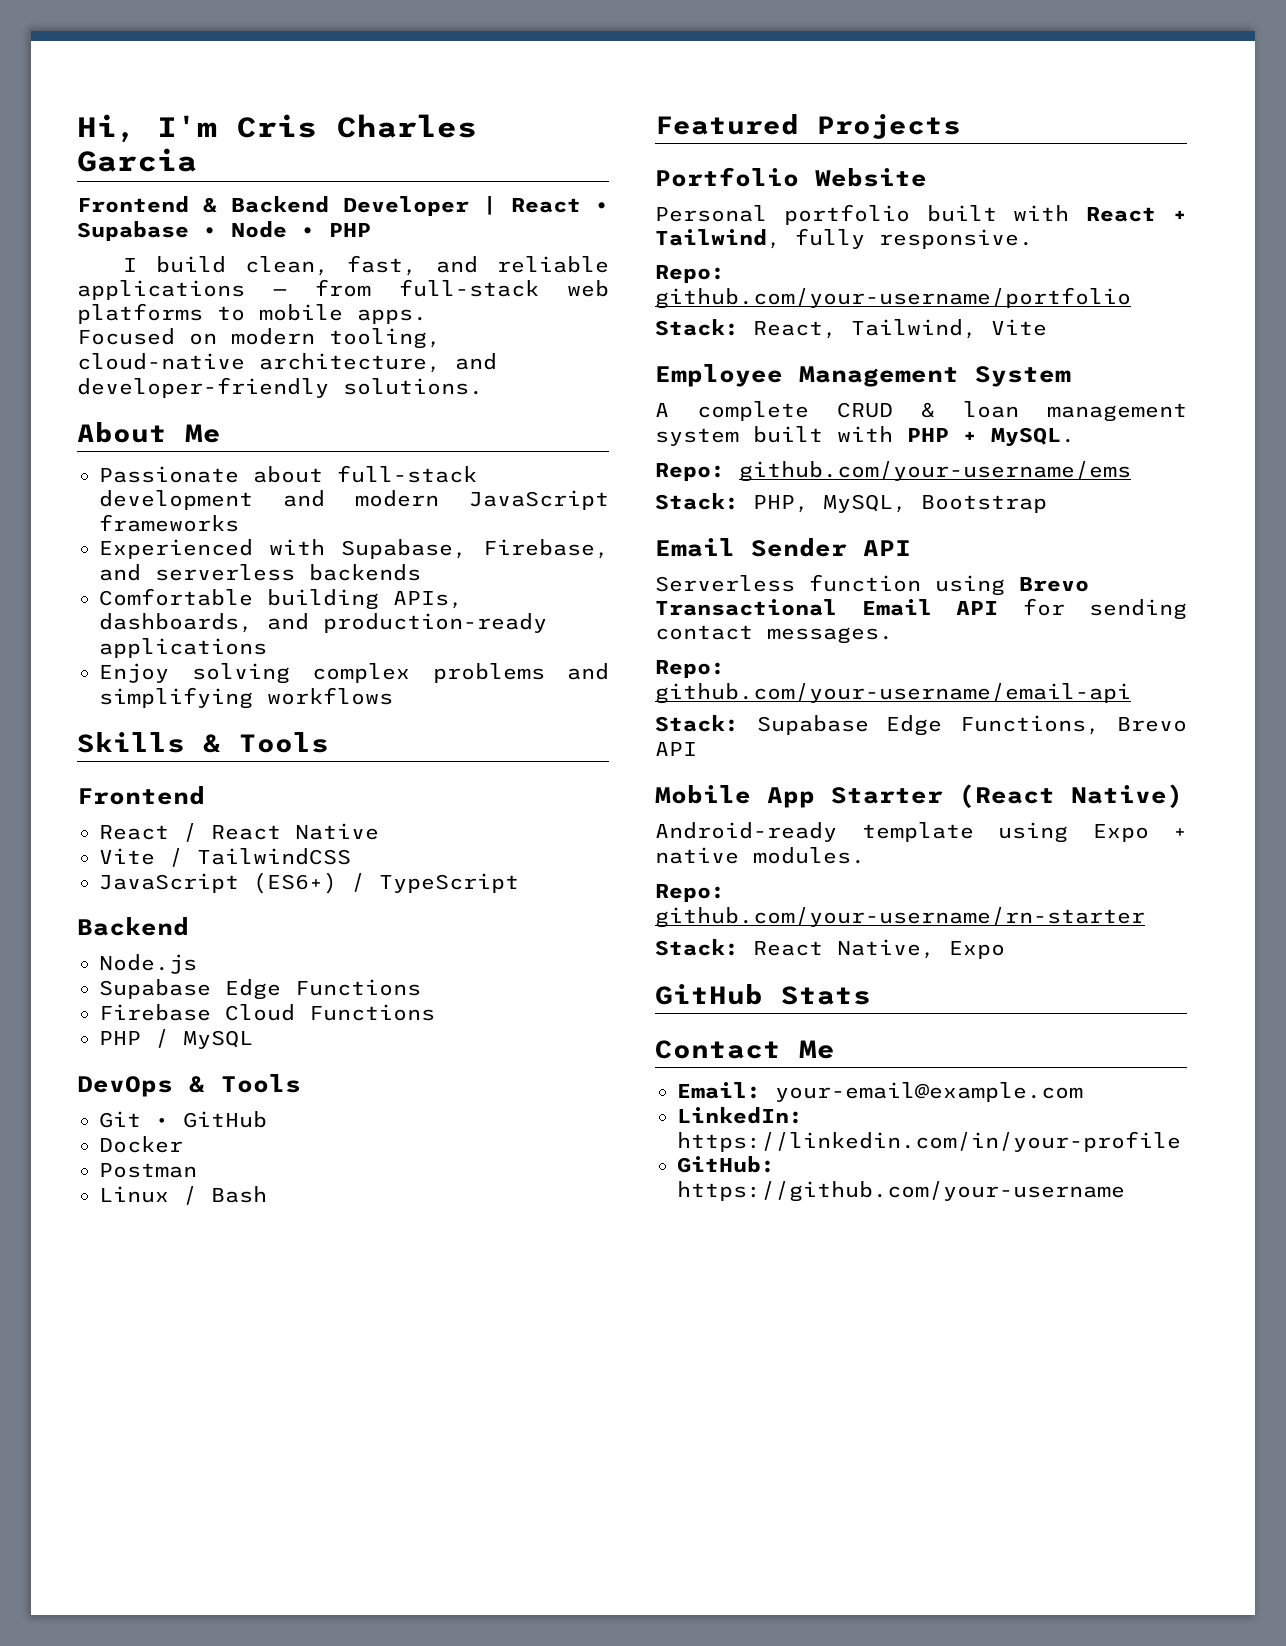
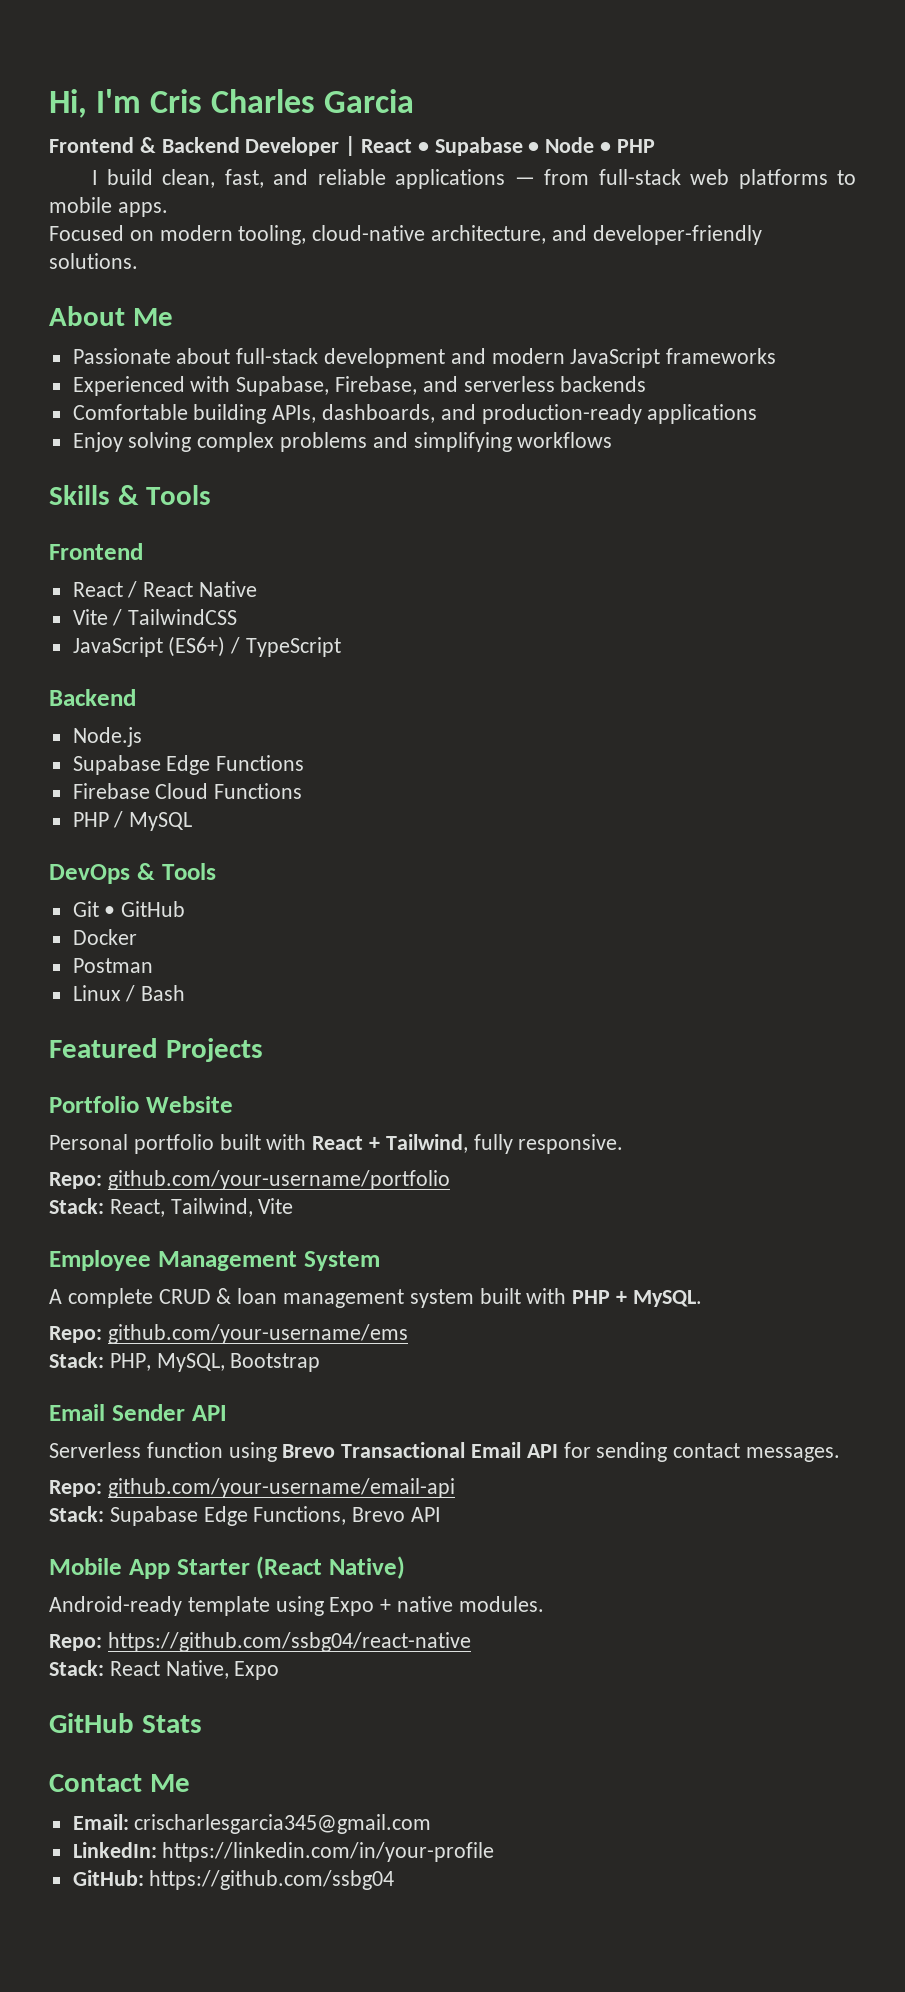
[655,907,1145,928] github.com/your-username/rn-starter -> [107,1632,471,1652] https://github.com/ssbg04/react-native
[775,1082,1083,1102] your-email@example.com -> [134,1814,432,1834] crischarlesgarcia345@gmail.com
[677,1181,1125,1202] https://github.com/your-username -> [149,1870,395,1890] https://github.com/ssbg04

